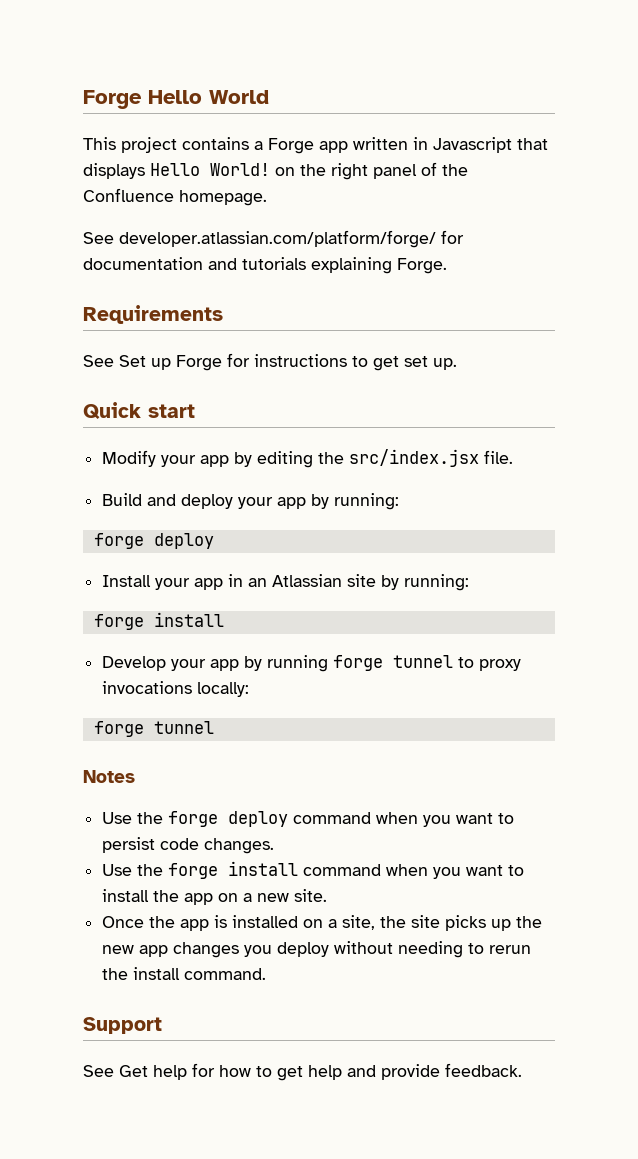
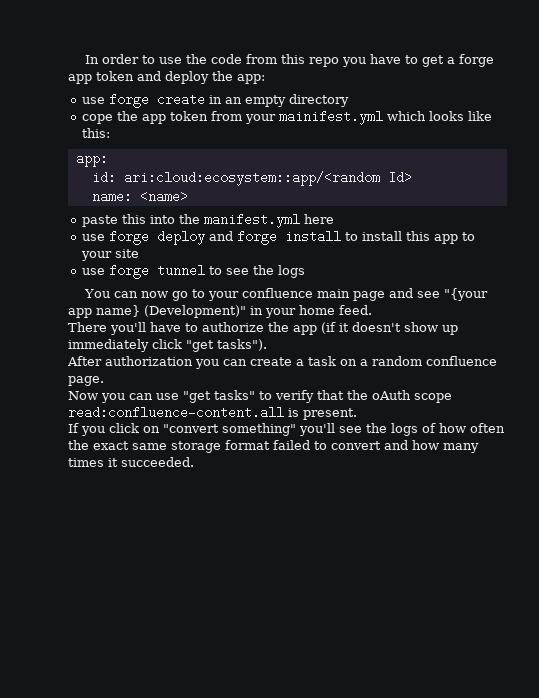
[83,90,269,109] [83,137,548,154] [83,162,468,180] [83,188,267,206] [83,230,464,248] [83,257,447,274] [83,305,223,324] [83,353,457,371] [83,402,195,419] [102,449,514,468] [102,493,400,510] [93,533,214,549] [102,574,470,591] [93,612,224,630] [102,655,522,672] [102,681,250,697] [93,721,214,737] [83,770,135,783] [102,811,515,827] [102,837,275,854] [102,861,525,879] [102,889,328,905] [102,915,543,931] [102,941,532,958] [102,967,267,980] [83,1017,162,1034] [83,1063,522,1081] Forge Hello World // This project contains a Forge app written in Javascript that displays Hello World! on the right panel of the Confluence homepage. // See developer.atlassian.com/platform/forge/ for documentation and tutorials explaining Forge. // Requirements // See Set up Forge for instructions to get set up. // Quick start // Modify your app by editing the src/index.jsx file. // Build and deploy your app by running: // forge deploy // Install your app in an Atlassian site by running: // forge install // Develop your app by running forge tunnel to proxy invocations locally: // forge tunnel // Notes // Use the forge deploy command when you want to persist code changes. // Use the forge install command when you want to install the app on a new site. // Once the app is installed on a site, the site picks up the new app changes you deploy without needing to rerun the install command. // Support // See Get help for how to get help and provide feedback. -> [85,54,495,67] [68,71,265,84] [82,93,350,108] [82,110,493,125] [82,128,111,138] [75,152,108,167] [91,171,412,186] [91,190,188,203] [82,213,335,228] [82,230,476,245] [81,249,140,261] [82,264,306,279] [84,288,489,301] [68,305,372,318] [68,322,458,335] [68,339,267,352] [67,356,497,369] [68,376,104,386] [68,390,452,403] [68,406,357,420] [68,423,505,436] [68,440,479,453] [68,457,194,467] In order to use the code from this repo you have to get a forge app token and deploy the app: // use forge create in an empty directory // cope the app token from your mainifest.yml which looks like this: // app: // id: ari:cloud:ecosystem::app/<random Id> // name: <name> // paste this into the manifest.yml here // use forge deploy and forge install to install this app to your site // use forge tunnel to see the logs // You can now go to your confluence main page and see "{your app name} (Development)" in your home feed. // There you'll have to authorize the app (if it doesn't show up immediately click "get tasks"). // After authorization you can create a task on a random confluence page. // Now you can use "get tasks" to verify that the oAuth scope read:confluence-content.all is present. // If you click on "convert something" you'll see the logs of how often the exact same storage format failed to convert and how many times it succeeded.

